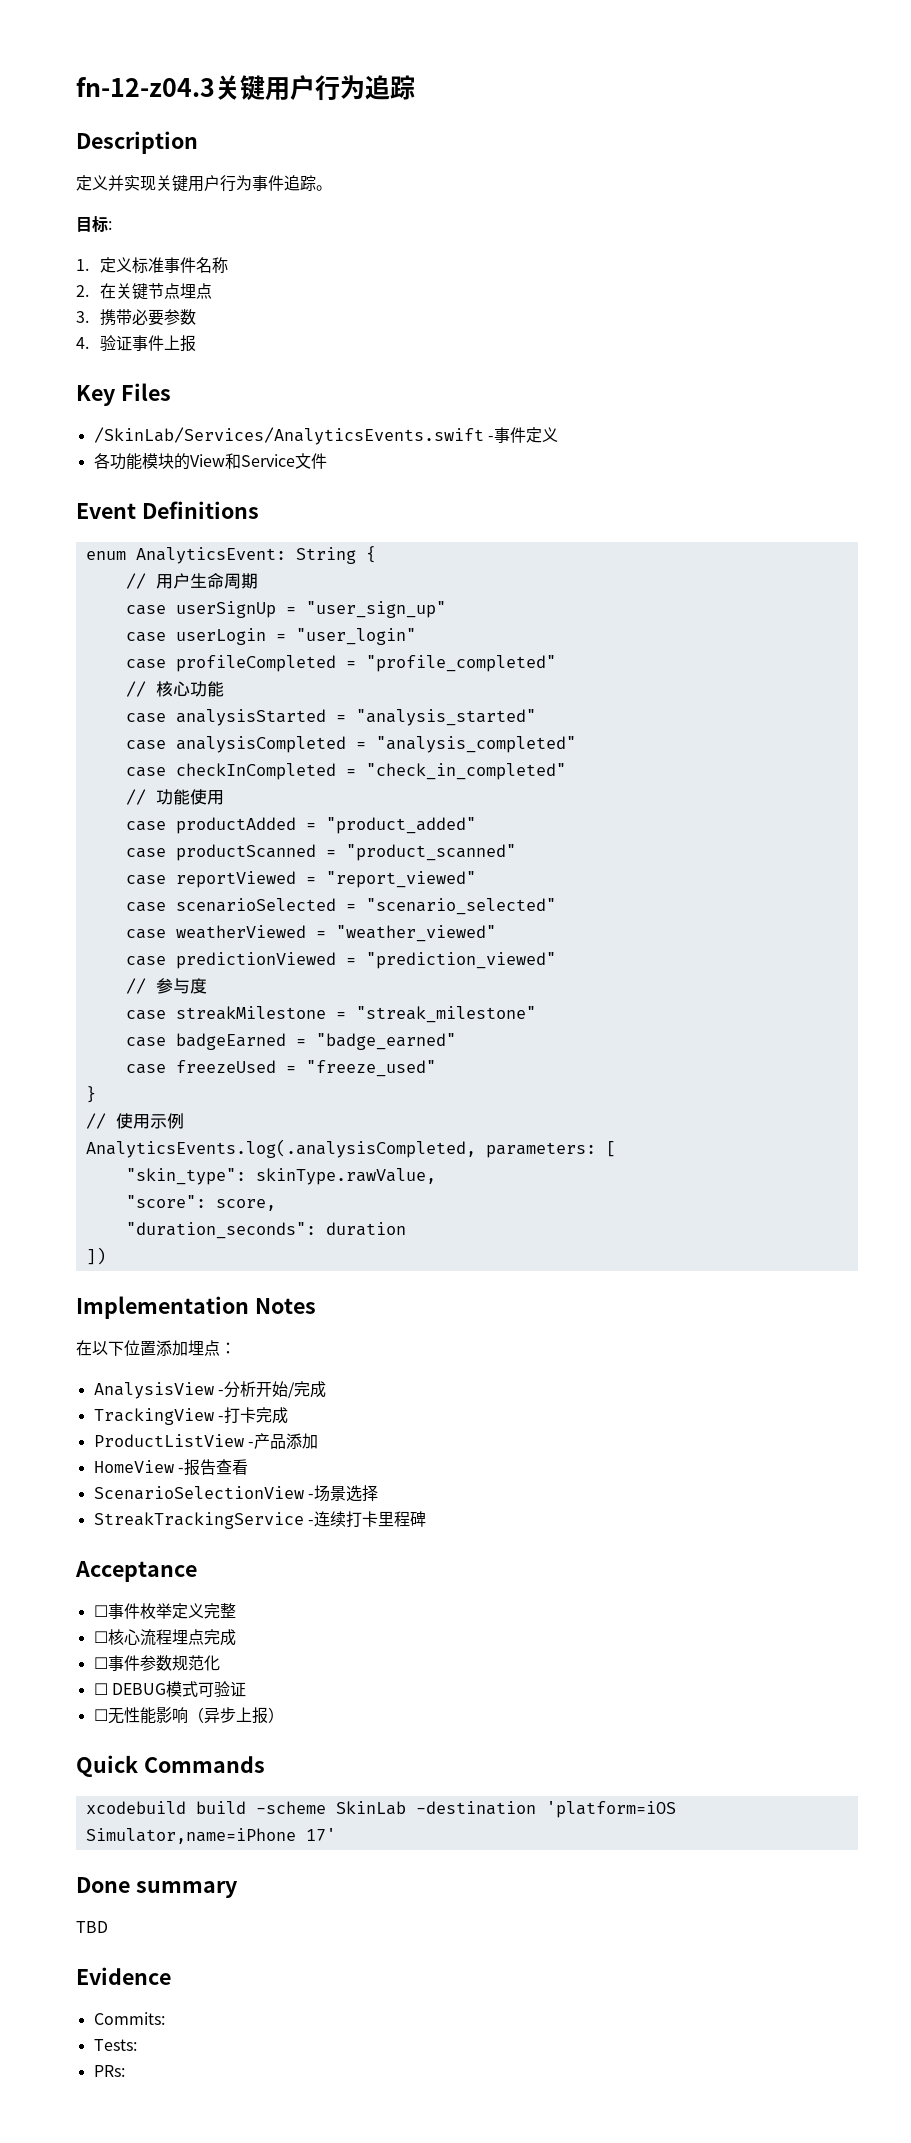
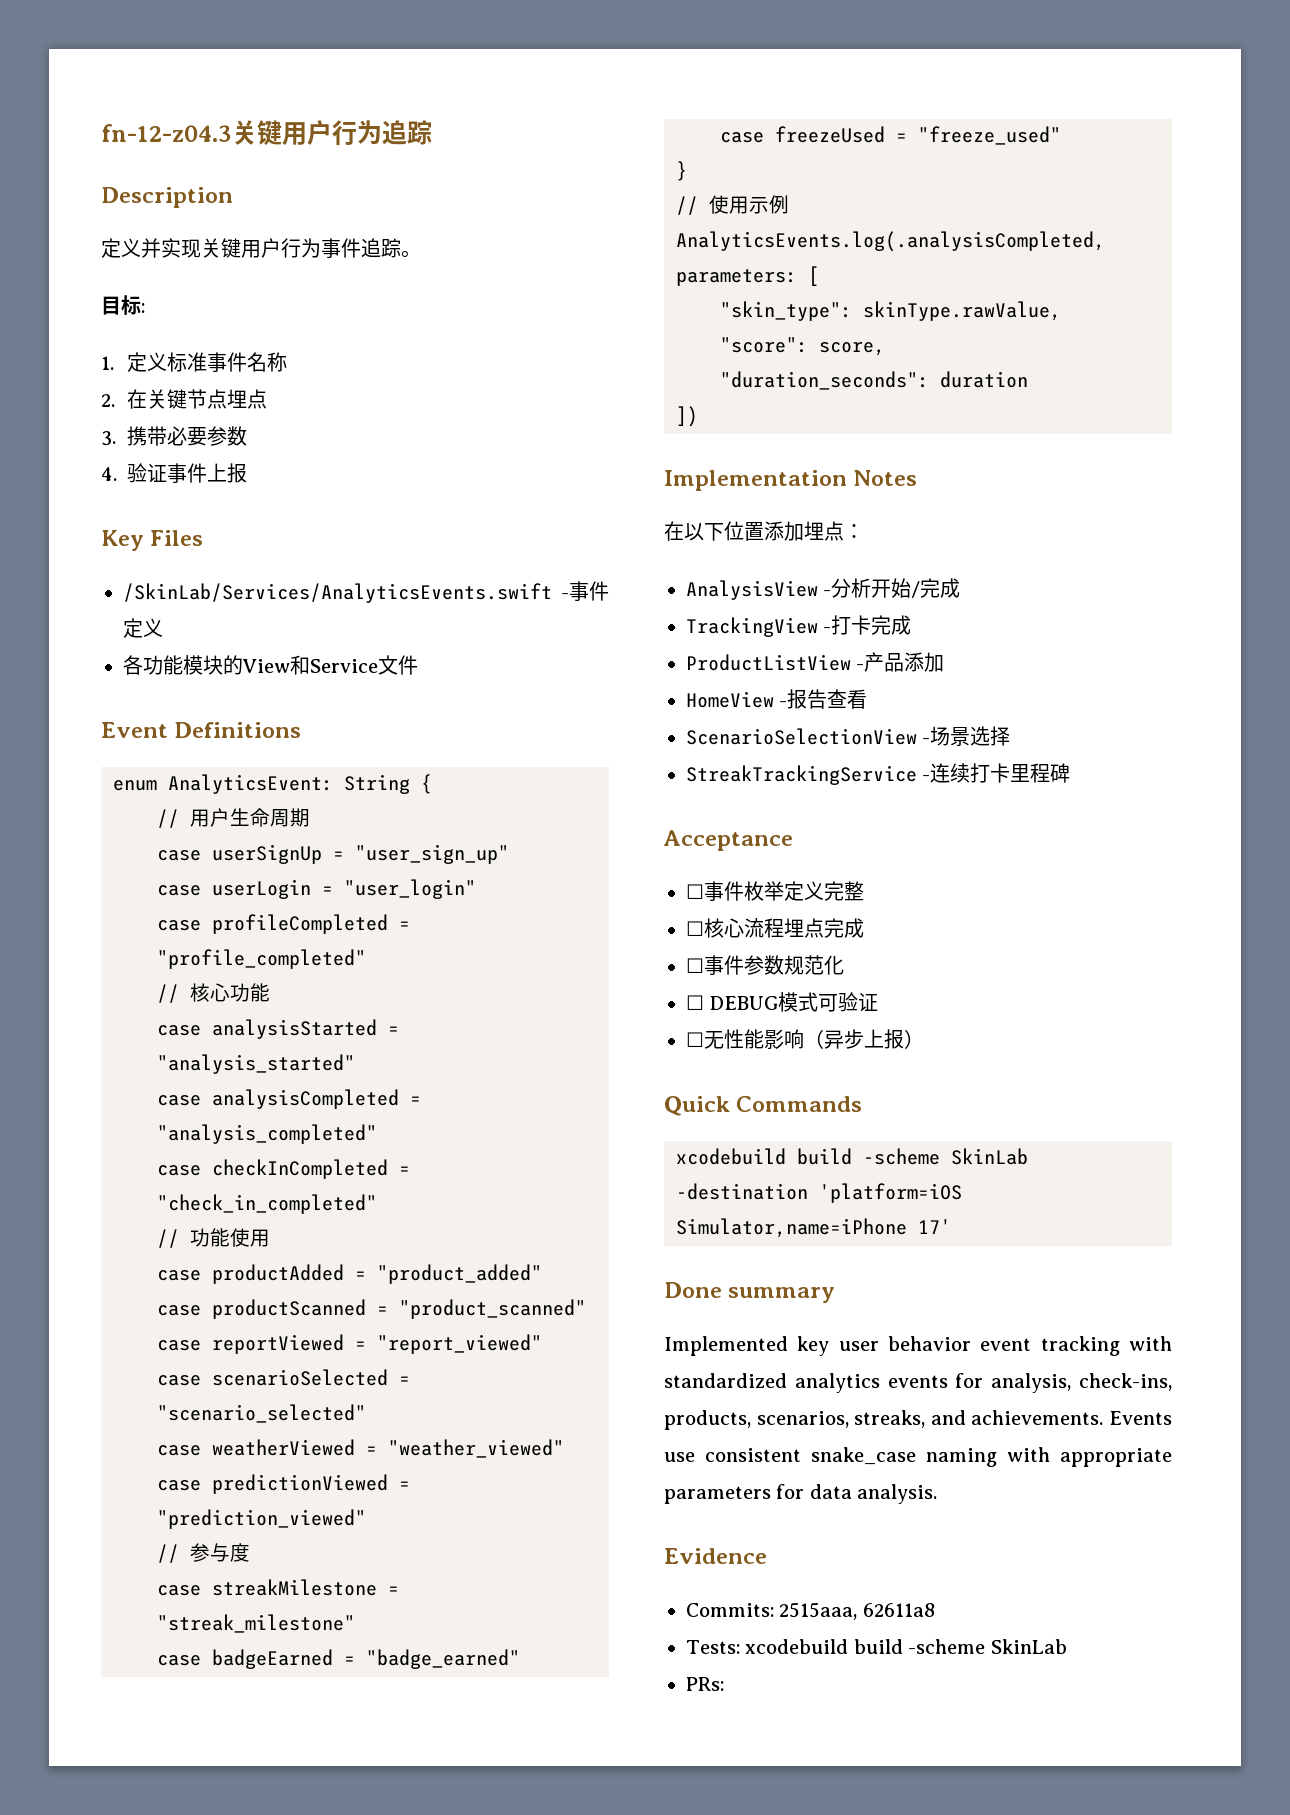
[76,1921,108,1933] TBD -> [664,1336,1172,1356] [664,1373,1172,1393] [664,1410,1172,1430] [664,1447,1172,1467] [664,1484,938,1504] Implemented key user behavior event tracking with standardized analytics events for analysis, check-ins, products, scenarios, streaks, and achievements. Events use consistent snake_case naming with appropriate parameters for data analysis.
(165, 2018) none -> [779,1602,935,1620] 2515aaa, 62611a8
(137, 2045) none -> [745,1639,1067,1654] xcodebuild build -scheme SkinLab

